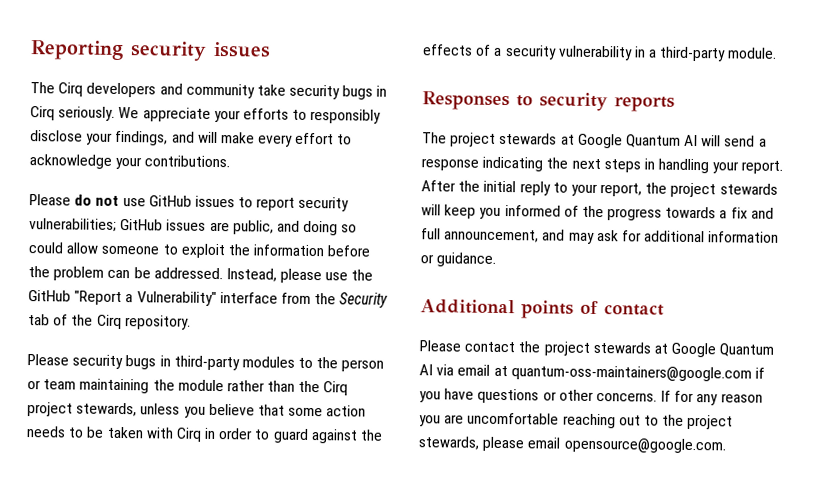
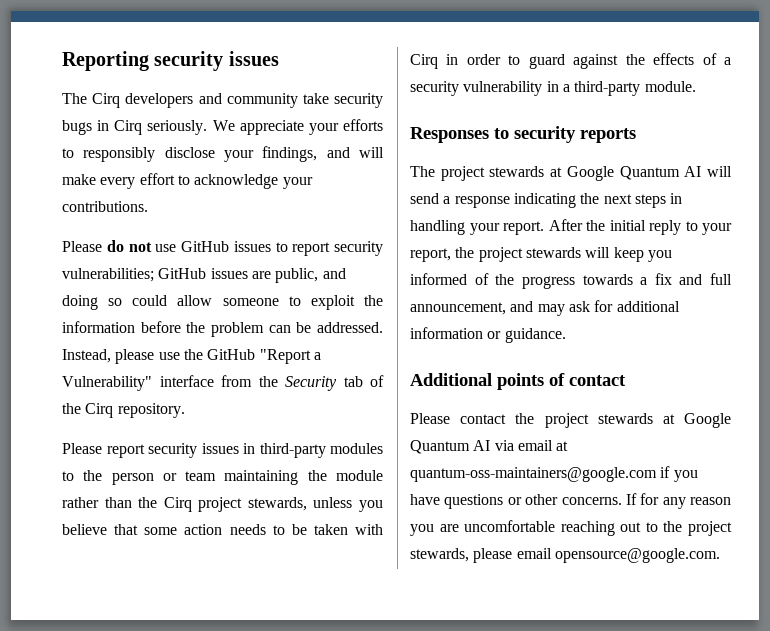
[72,354,157,370] security bugs -> [106,443,239,458] report security issues

